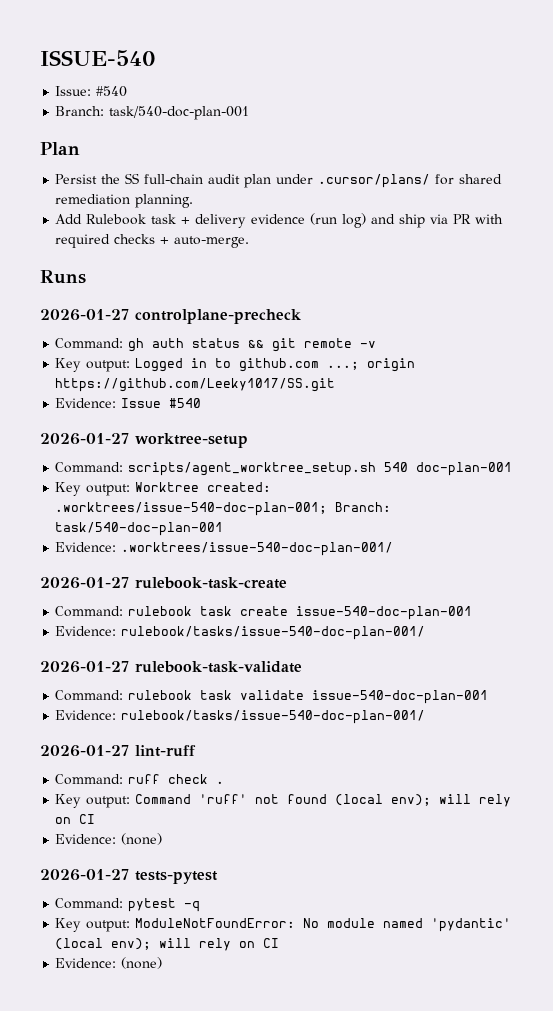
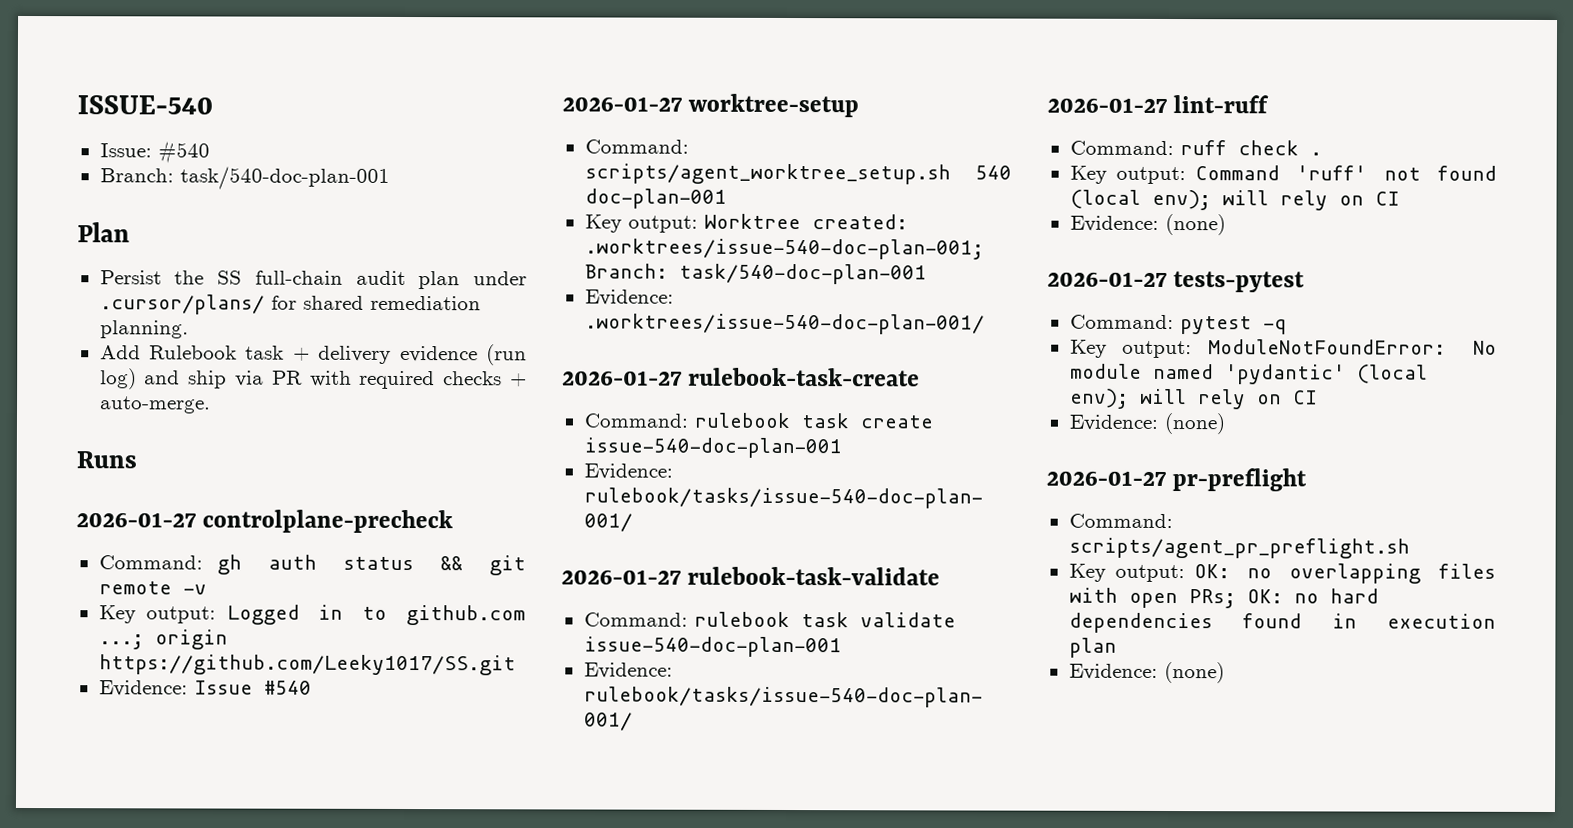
(163, 963) none -> [1046,468,1308,492] [1068,513,1173,529] [1068,537,1410,559] [1068,563,1496,584] [1068,587,1379,609] [1068,612,1496,634] [1068,637,1117,658] [1068,661,1225,684] // 2026-01-27 pr-preflight // Command: scripts/agent_pr_preflight.sh // Key output: OK: no overlapping files with open PRs; OK: no hard dependencies found in execution plan // Evidence: (none)

